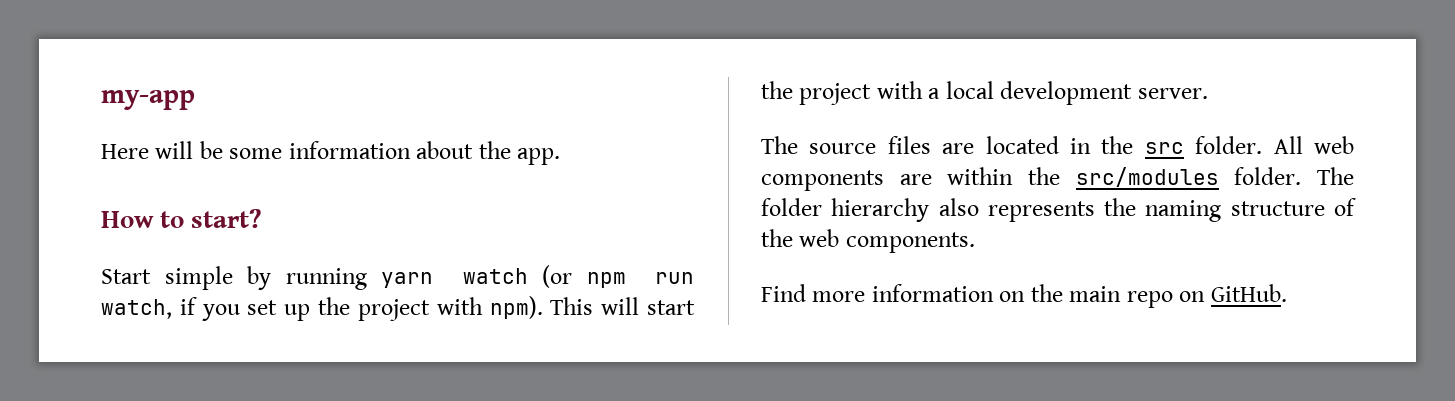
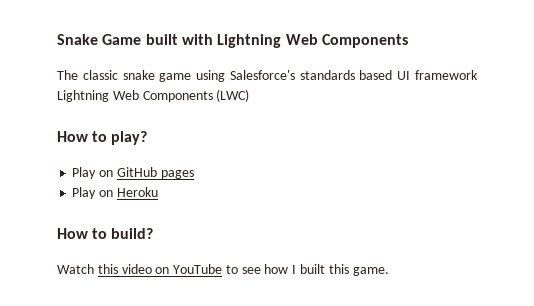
[101,90,195,110] [101,141,561,165] [101,209,262,228] [101,265,694,290] [101,296,695,321] [761,81,1208,105] [761,136,1354,154] [761,167,1354,191] [761,198,1356,222] [761,229,975,253] [761,284,1287,308] my-app // Here will be some information about the app. // How to start? // Start simple by running yarn watch (or npm run watch, if you set up the project with npm). This will start the project with a local development server. // The source files are located in the src folder. All web components are within the src/modules folder. The folder hierarchy also represents the naming structure of the web components. // Find more information on the main repo on GitHub. -> [57,34,408,48] [57,70,478,82] [57,89,250,102] [57,131,148,145] [72,167,194,179] [72,187,158,199] [57,228,154,239] [57,264,389,276] Snake Game built with Lightning Web Components // The classic snake game using Salesforce's standards based UI framework Lightning Web Components (LWC) // How to play? // Play on GitHub pages // Play on Heroku // How to build? // Watch this video on YouTube to see how I built this game.

